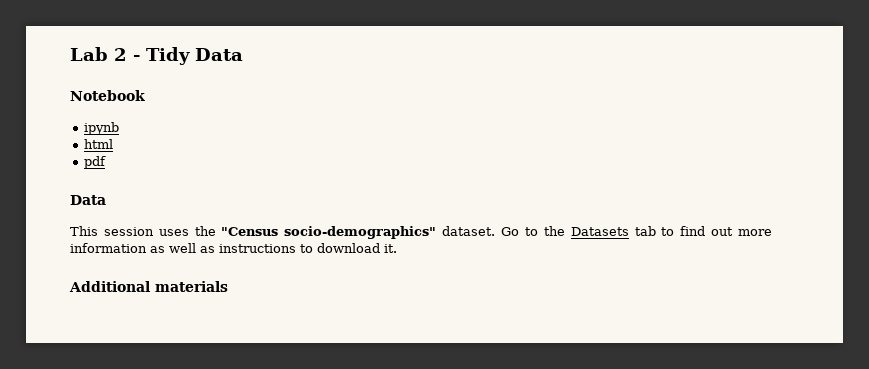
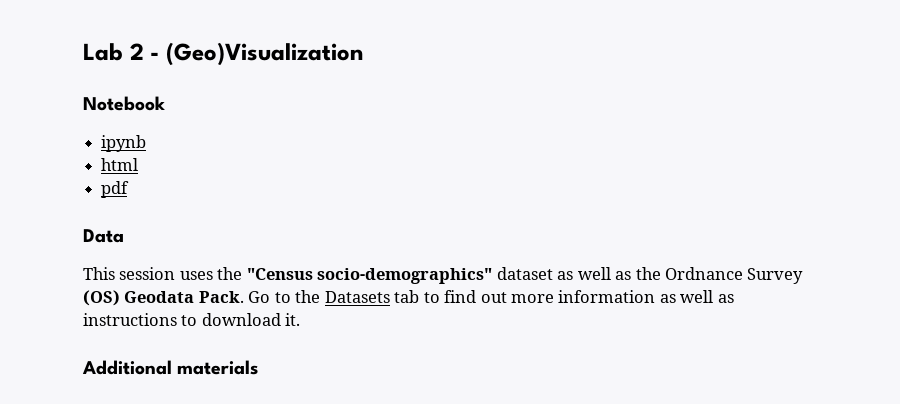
[146,47,243,65] Tidy Data -> [165,42,363,66] (Geo)Visualization
[442,226,496,236] dataset. -> [496,267,804,284] [83,290,244,306] dataset as well as the Ordnance Survey (OS) Geodata Pack.

